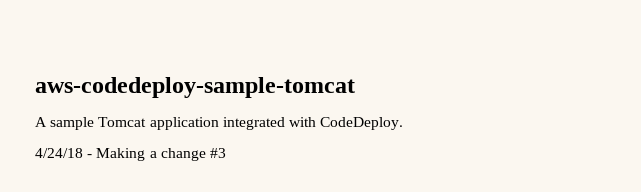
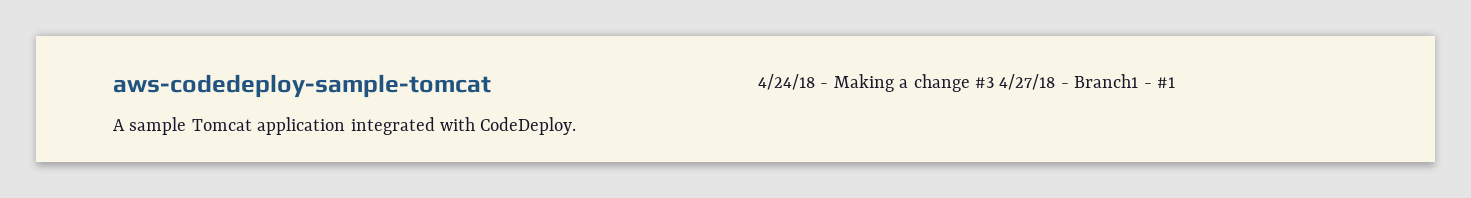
(226, 153) none -> [999,74,1175,90] 4/27/18 - Branch1 - #1

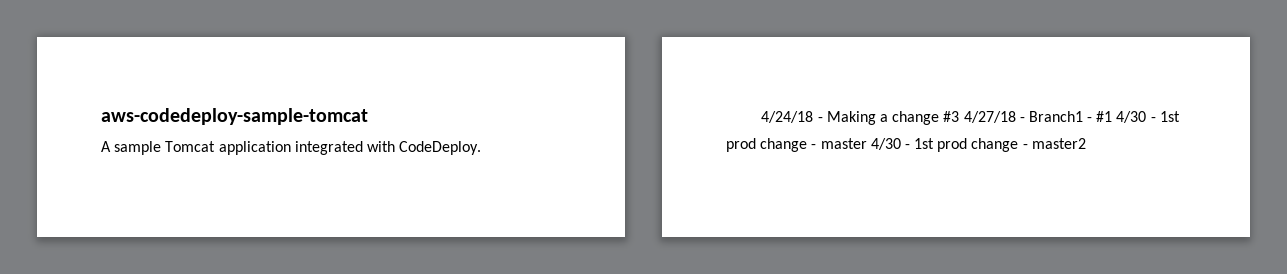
(1175, 82) none -> [1116,111,1180,123] [726,138,1086,152] 4/30 - 1st prod change - master 4/30 - 1st prod change - master2

